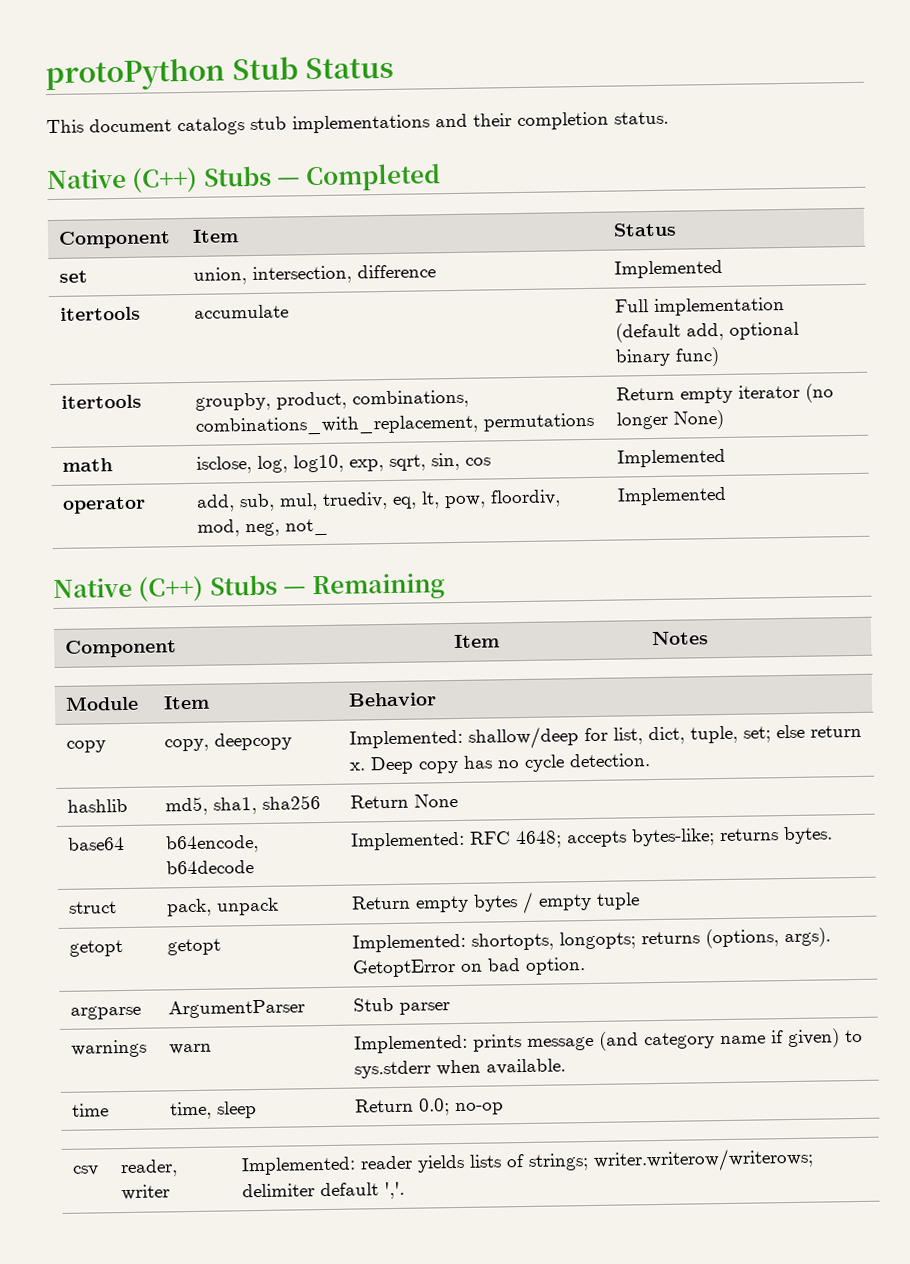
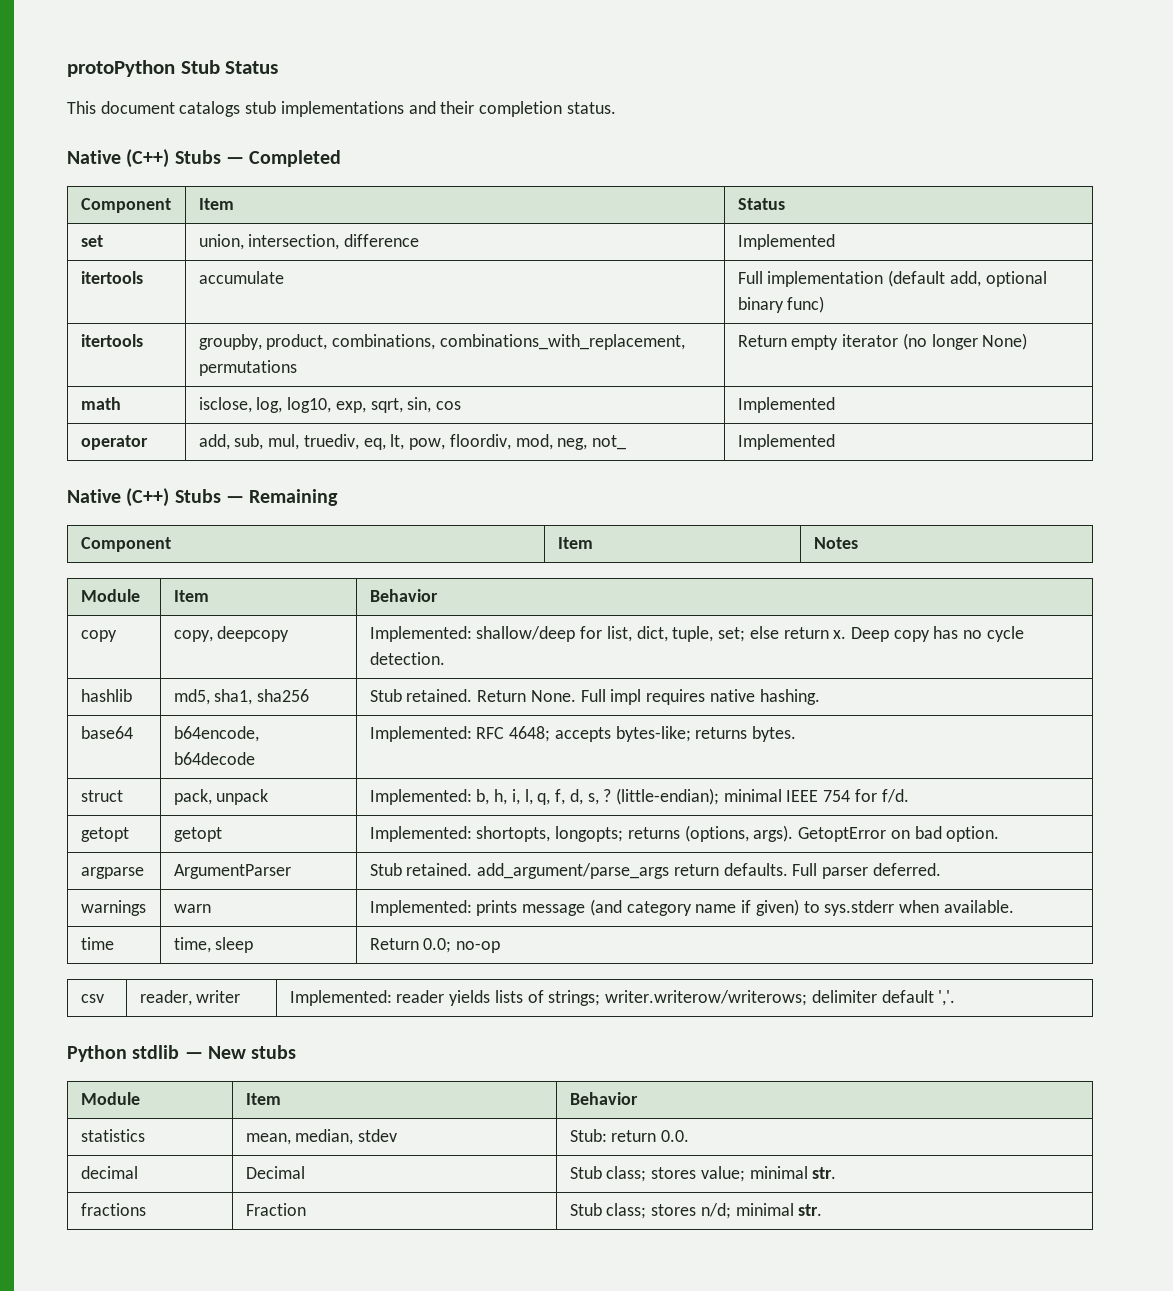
[350,793,459,809] Return None -> [369,689,820,705] Stub retained. Return None. Full impl requires native hashing.
[351,891,641,915] Return empty bytes / empty tuple -> [369,788,909,805] Implemented: b, h, i, l, q, f, d, s, ? (little-endian); minimal IEEE 754 for f/d.
(395, 1004) none -> [406,863,818,879] retained. add_argument/parse_args return defaults. Full
(451, 1008) none -> [872,863,941,876] deferred.
(406, 1190) none -> [67,1045,297,1062] [80,1092,140,1105] [245,1093,281,1105] [569,1092,638,1105] [80,1129,145,1142] [245,1129,398,1145] [569,1129,690,1142] [80,1166,138,1179] [245,1166,305,1179] [569,1166,837,1182] [80,1203,146,1216] [245,1203,306,1216] [569,1203,823,1219] // Python stdlib — New stubs // Module | Item | Behavior // statistics | mean, median, stdev | Stub: return 0.0. // decimal | Decimal | Stub class; stores value; minimal str. // fractions | Fraction | Stub class; stores n/d; minimal str.

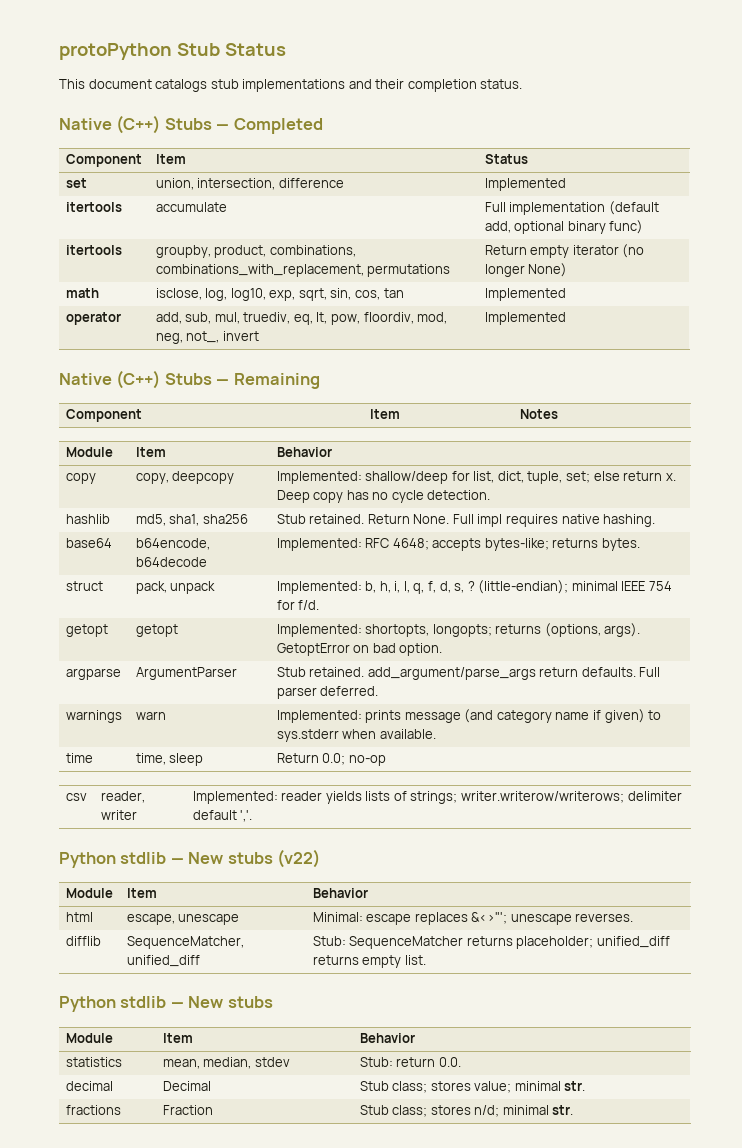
[436,401,462,410] cos -> [354,288,404,300] cos, tan
[591,435,626,450] not_ -> [186,331,259,343] not_, invert
(956, 998) none -> [59,849,321,868] [65,888,113,898] [126,888,157,898] [312,888,368,898] [65,912,93,922] [126,914,240,925] [312,912,634,925] [65,936,101,946] [126,936,244,949] [126,955,200,967] [312,936,670,949] [312,955,426,968] // Python stdlib — New stubs (v22) // Module | Item | Behavior // html | escape, unescape | Minimal: escape replaces &<>"'; unescape reverses. // difflib | SequenceMatcher, unified_diff | Stub: SequenceMatcher returns placeholder; unified_diff returns empty list.

